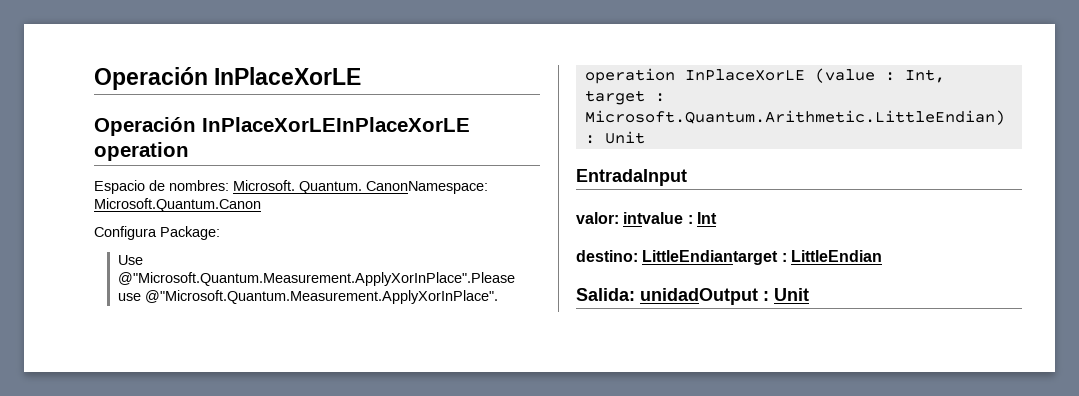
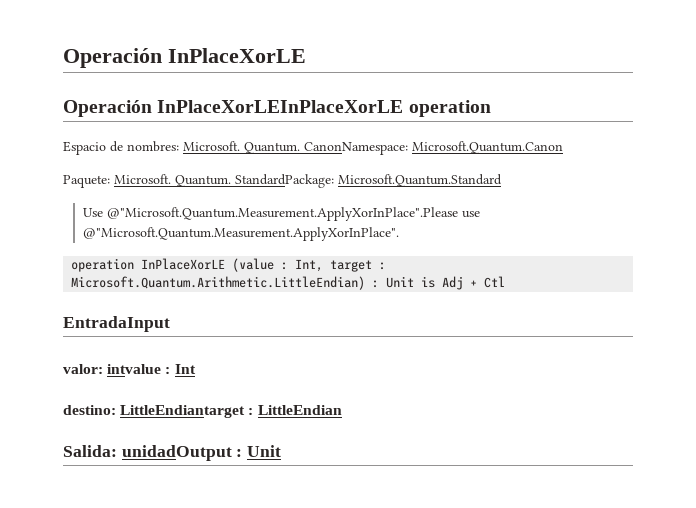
[94,226,220,240] Configura Package: -> [63,174,502,188] Paquete: Microsoft. Quantum. StandardPackage: Microsoft.Quantum.Standard
(645, 137) none -> [421,276,506,290] is Adj + Ctl

